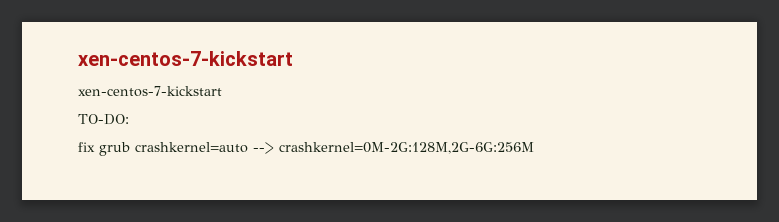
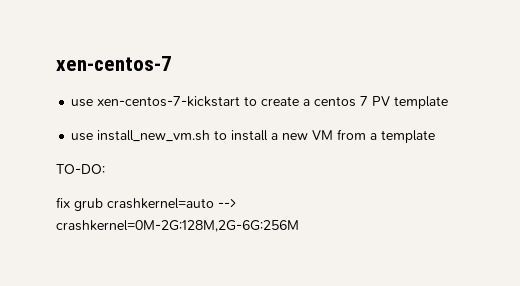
[78,51,293,66] [78,86,222,97] xen-centos-7-kickstart // xen-centos-7-kickstart -> [56,56,172,71] [71,96,449,109] [71,129,436,143] xen-centos-7 // use xen-centos-7-kickstart to create a centos 7 PV template // use install_new_vm.sh to install a new VM from a template

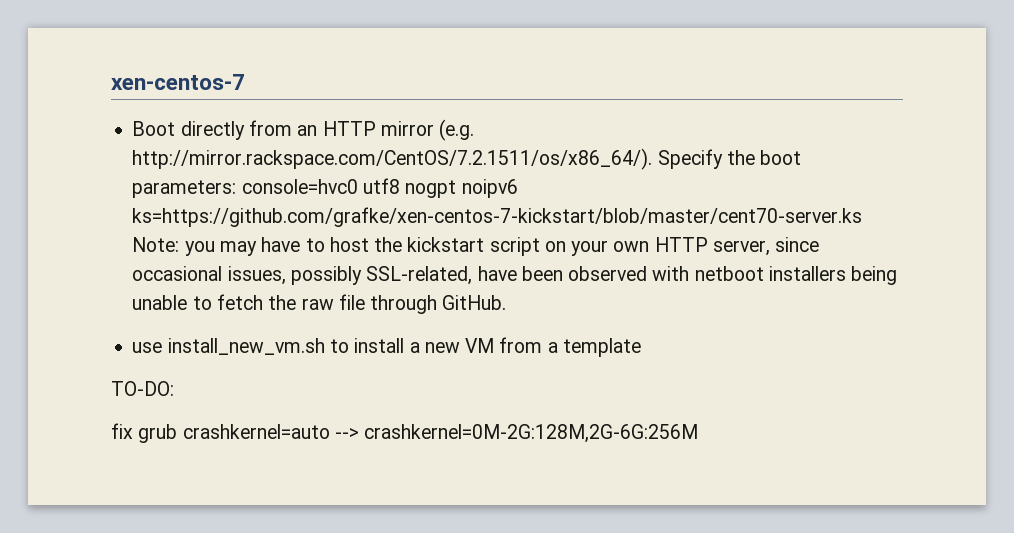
[71,96,449,109] use xen-centos-7-kickstart to create a centos 7 PV template -> [132,119,475,141] [132,148,802,170] [132,178,518,198] [132,207,863,227] [132,237,820,256] [132,266,898,285] [132,294,507,314] Boot directly from an HTTP mirror (e.g. http://mirror.rackspace.com/CentOS/7.2.1511/os/x86_64/). Specify the boot parameters: console=hvc0 utf8 nogpt noipv6 ks=https://github.com/grafke/xen-centos-7-kickstart/blob/master/cent70-server.ks Note: you may have to host the kickstart script on your own HTTP server, since occasional issues, possibly SSL-related, have been observed with netboot installers being unable to fetch the raw file through GitHub.

